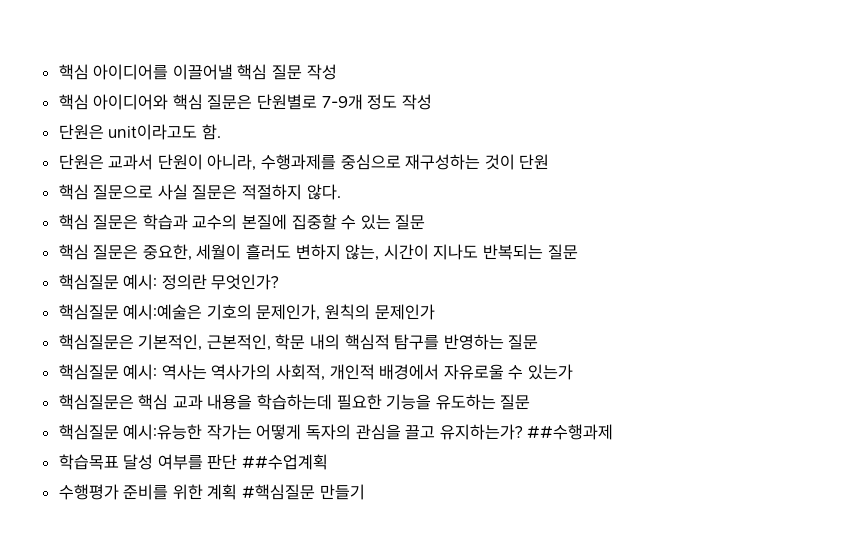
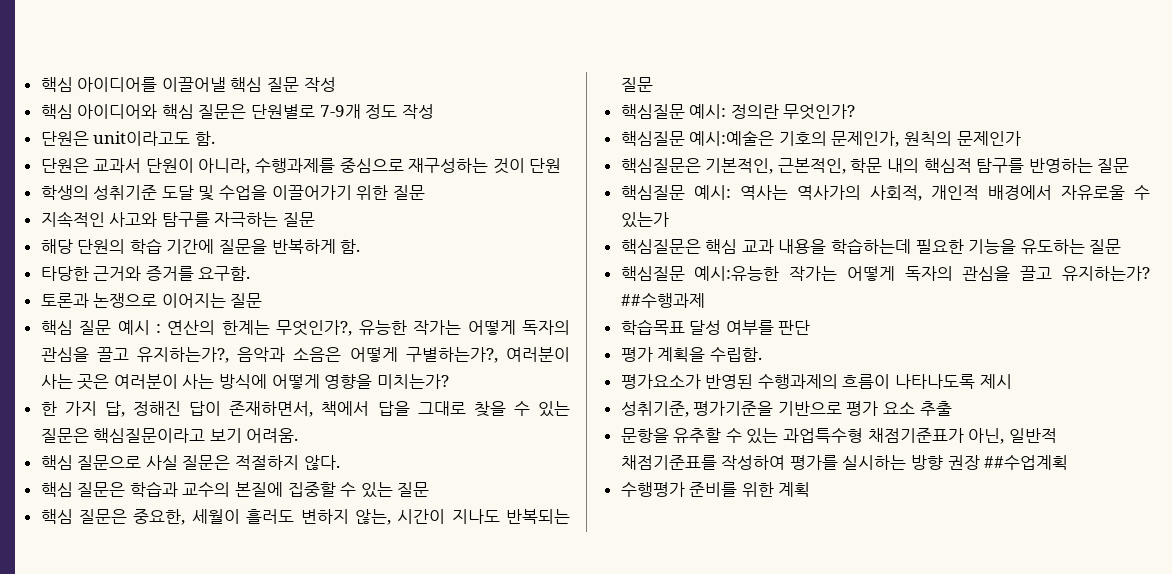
(550, 162) none -> [40,185,425,201] [40,211,316,227] [40,238,361,254] [40,266,251,281] [40,293,263,308] [40,320,570,336] [40,347,570,363] [40,374,449,390] [40,401,570,417] [40,428,299,443] // 학생의 성취기준 도달 및 수업을 이끌어가기 위한 질문 // 지속적인 사고와 탐구를 자극하는 질문 // 해당 단원의 학습 기간에 질문을 반복하게 함. // 타당한 근거와 증거를 요구함. // 토론과 논쟁으로 이어지는 질문 // 핵심 질문 예시 : 연산의 한계는 무엇인가?, 유능한 작가는 어떻게 독자의 관심을 끌고 유지하는가?, 음악과 소음은 어떻게 구별하는가?, 여러분이 사는 곳은 여러분이 사는 방식에 어떻게 영향을 미치는가? // 한 가지 답, 정해진 답이 존재하면서, 책에서 답을 그대로 찾을 수 있는 질문은 핵심질문이라고 보기 어려움.
(238, 462) none -> [620,347,762,362] [620,374,1012,389] [620,401,952,417] [620,428,1057,444] [620,455,980,470] // 평가 계획을 수립함. // 평가요소가 반영된 수행과제의 흐름이 나타나도록 제시 // 성취기준, 평가기준을 기반으로 평가 요소 추출 // 문항을 유추할 수 있는 과업특수형 채점기준표가 아닌, 일반적 채점기준표를 작성하여 평가를 실시하는 방향 권장
[242,484,365,500] #핵심질문 만들기 -> (811, 489) none

